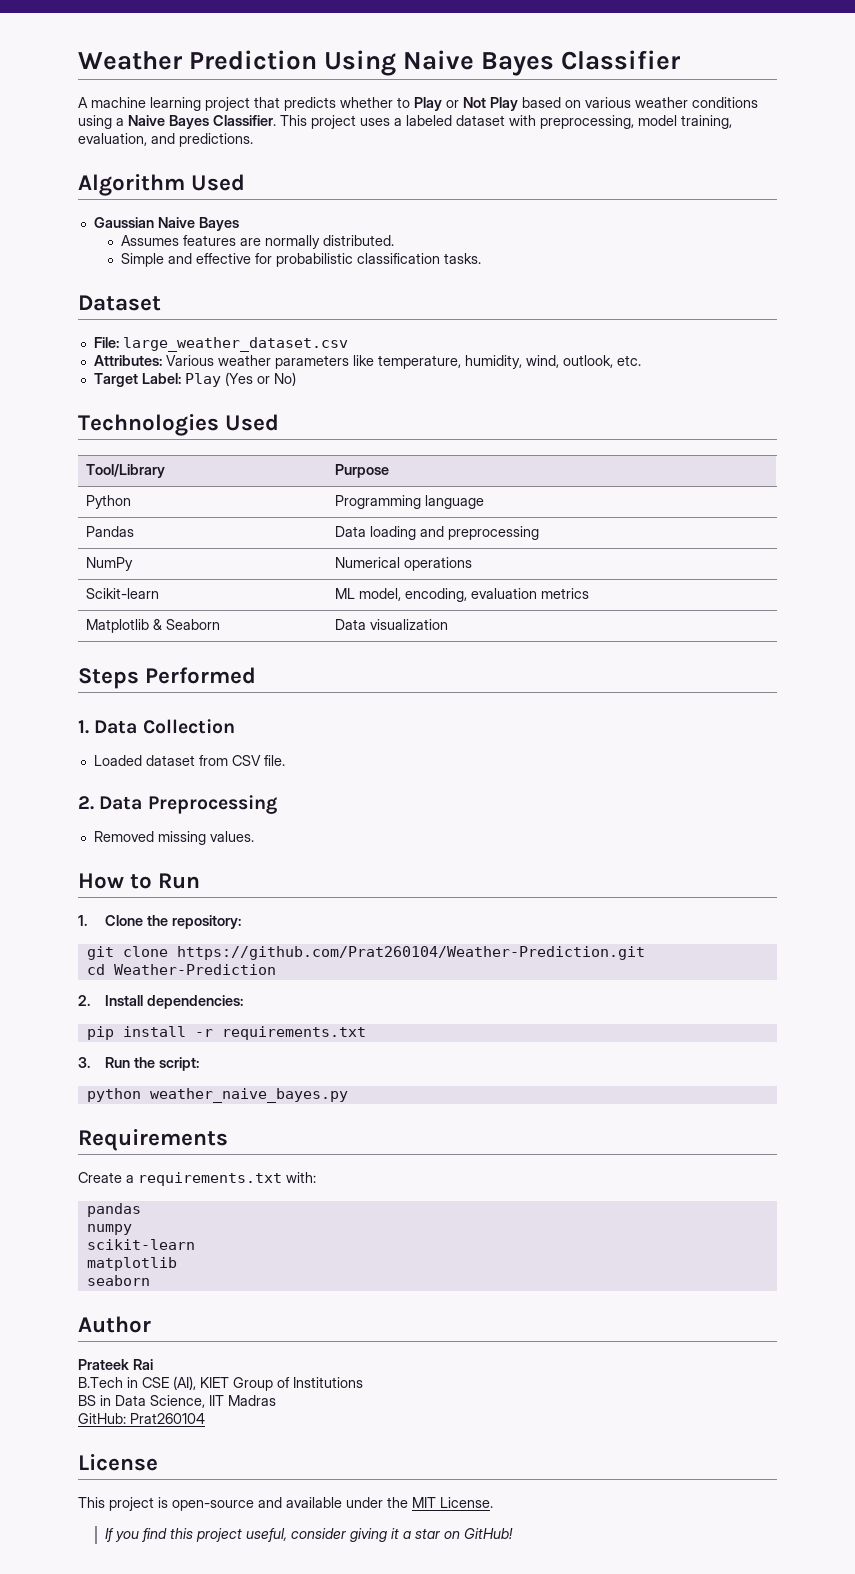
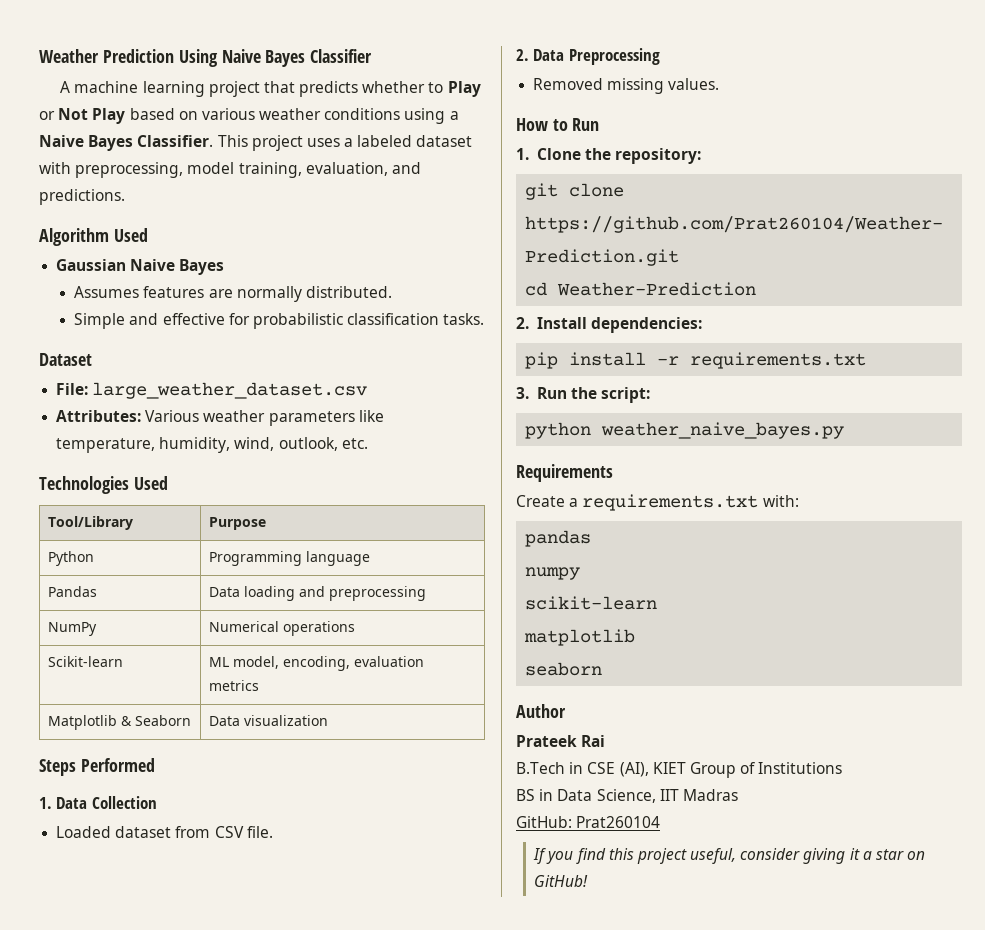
[93,372,296,387] // Target Label: Play (Yes or No) -> (368, 443) none
[78,1454,158,1471] [78,1497,493,1511] // License // This project is open-source and available under the MIT License. -> (661, 822) none

